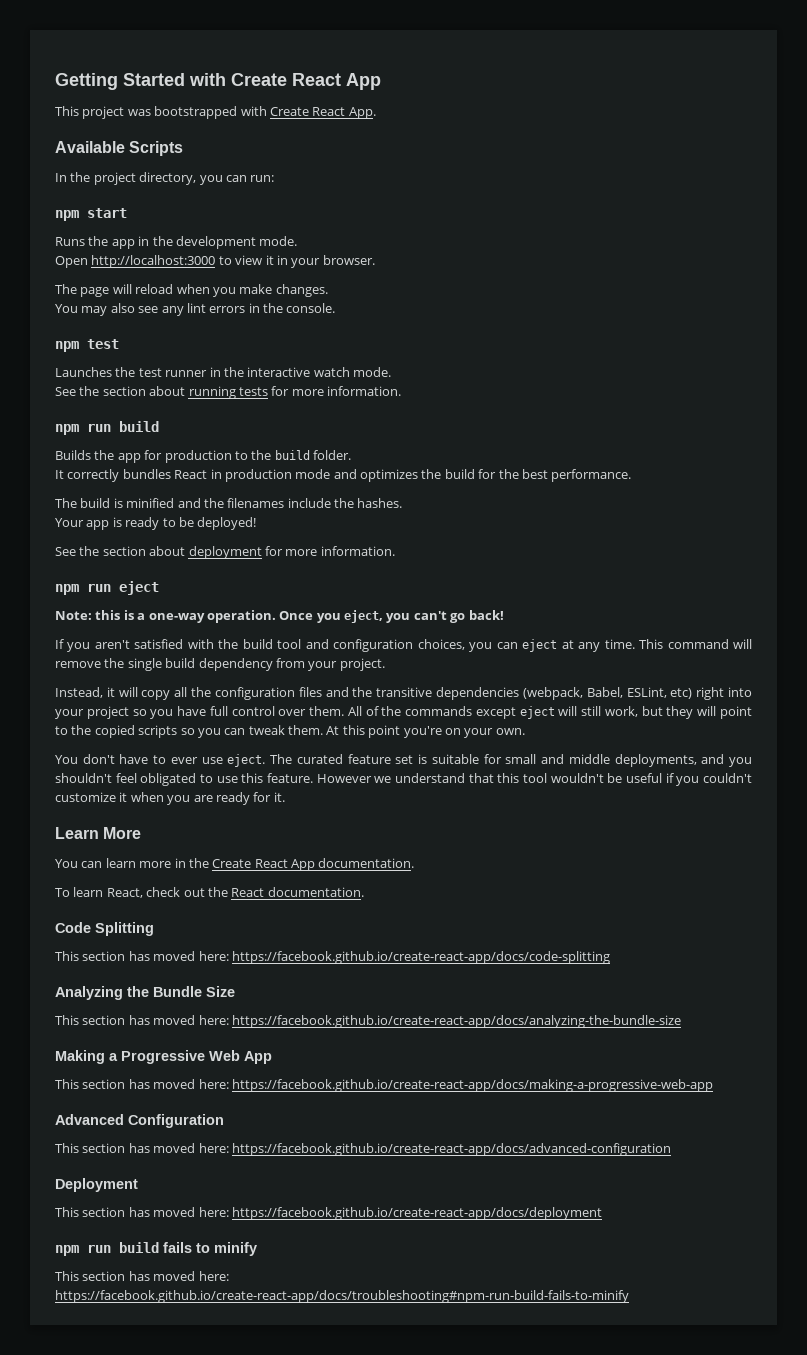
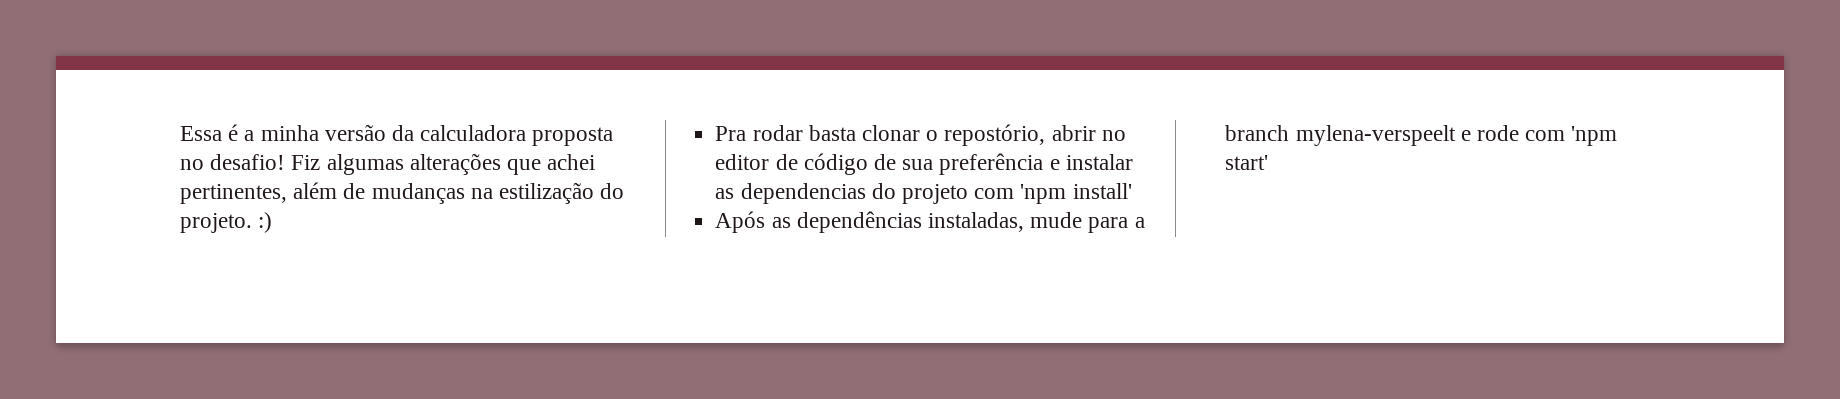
[55,73,381,90] [55,106,376,119] [55,141,184,156] [55,172,275,185] [55,208,127,221] [55,236,298,249] [55,255,375,268] [55,284,328,297] [55,303,336,316] [55,339,119,352] [55,367,391,377] [55,386,401,399] [55,421,159,435] [55,450,351,463] [55,469,632,482] [55,498,403,508] [55,517,257,530] [55,546,395,559] [55,581,159,595] [55,610,504,623] [55,639,753,652] [55,658,385,671] [55,687,753,700] [55,706,753,719] [55,725,525,738] [55,754,752,767] [55,773,752,786] [55,792,285,805] [55,827,142,839] [55,858,415,871] [55,887,364,898] [55,922,154,936] [55,951,610,964] [55,986,235,1000] [55,1015,681,1028] [55,1050,272,1064] [55,1079,713,1092] [55,1114,224,1128] [55,1143,671,1156] [55,1178,138,1192] [55,1207,602,1220] [55,1242,257,1256] [55,1271,229,1281] [55,1290,629,1303] Getting Started with Create React App // This project was bootstrapped with Create React App. // Available Scripts // In the project directory, you can run: // npm start // Runs the app in the development mode. // Open http://localhost:3000 to view it in your browser. // The page will reload when you make changes. // You may also see any lint errors in the console. // npm test // Launches the test runner in the interactive watch mode. // See the section about running tests for more information. // npm run build // Builds the app for production to the build folder. // It correctly bundles React in production mode and optimizes the build for the best performance. // The build is minified and the filenames include the hashes. // Your app is ready to be deployed! // See the section about deployment for more information. // npm run eject // Note: this is a one-way operation. Once you eject, you can't go back! // If you aren't satisfied with the build tool and configuration choices, you can eject at any time. This command will remove the single build dependency from your project. // Instead, it will copy all the configuration files and the transitive dependencies (webpack, Babel, ESLint, etc) right into your project so you have full control over them. All of the commands except eject will still work, but they will point to the copied scripts so you can tweak them. At this point you're on your own. // You don't have to ever use eject. The curated feature set is suitable for small and middle deployments, and you shouldn't feel obligated to use this feature. However we understand that this tool wouldn't be useful if you couldn't customize it when you are ready for it. // Learn More // You can learn more in the Create React App documentation. // To learn React, check out the React documentation. // Code Splitting // This section has moved here: https://facebook.github.io/create-react-app/docs/code-splitting // Analyzing the Bundle Size // This section has moved here: https://facebook.github.io/create-react-app/docs/analyzing-the-bundle-size // Making a Progressive Web App // This section has moved here: https://facebook.github.io/create-react-app/docs/making-a-progressive-web-app // Advanced Configuration // This section has moved here: https://facebook.github.io/create-react-app/docs/advanced-configuration // Deployment // This section has moved here: https://facebook.github.io/create-react-app/docs/deployment // npm run build fails to minify // This section has moved here: https://facebook.github.io/create-react-app/docs/troubleshooting#npm-run-build-fails-to-minify -> [180,124,614,146] [180,153,596,175] [180,182,625,204] [180,212,273,233] [715,124,1126,146] [715,153,1133,175] [715,183,1132,204] [715,211,1145,233] [1225,125,1618,146] [1225,155,1269,170] Essa é a minha versão da calculadora proposta no desafio! Fiz algumas alterações que achei pertinentes, além de mudanças na estilização do projeto. :) // Pra rodar basta clonar o repostório, abrir no editor de código de sua preferência e instalar as dependencias do projeto com 'npm install' // Após as dependências instaladas, mude para a branch mylena-verspeelt e rode com 'npm start'

